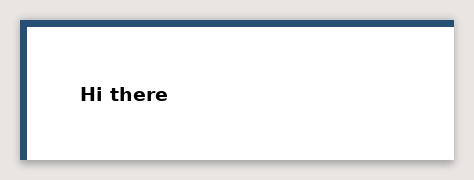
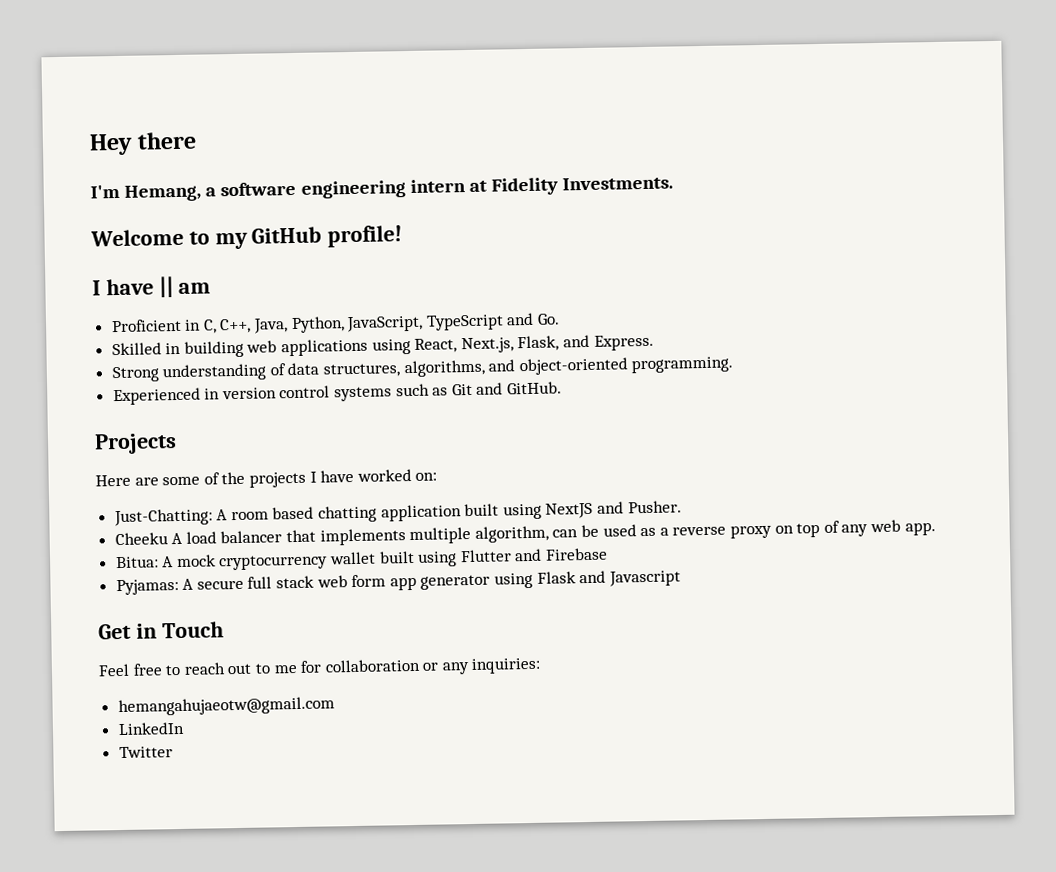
[80,87,103,101] Hi -> [89,133,133,156] Hey
(168, 94) none -> [90,176,674,202] [90,225,403,250] [92,276,212,298] [110,312,561,334] [111,334,654,358] [111,356,734,383] [112,381,563,406] [94,433,177,455] [95,468,438,488] [113,500,682,527] [114,519,936,546] [115,547,609,571] [115,570,681,596] [98,621,224,640] [98,657,542,677] [117,696,335,717] [117,721,185,736] [118,746,173,759] // I'm Hemang, a software engineering intern at Fidelity Investments. // Welcome to my GitHub profile! // I have || am // Proficient in C, C++, Java, Python, JavaScript, TypeScript and Go. // Skilled in building web applications using React, Next.js, Flask, and Express. // Strong understanding of data structures, algorithms, and object-oriented programming. // Experienced in version control systems such as Git and GitHub. // Projects // Here are some of the projects I have worked on: // Just-Chatting: A room based chatting application built using NextJS and Pusher. // Cheeku A load balancer that implements multiple algorithm, can be used as a reverse proxy on top of any web app. // Bitua: A mock cryptocurrency wallet built using Flutter and Firebase // Pyjamas: A secure full stack web form app generator using Flask and Javascript // Get in Touch // Feel free to reach out to me for collaboration or any inquiries: // hemangahujaeotw@gmail.com // LinkedIn // Twitter

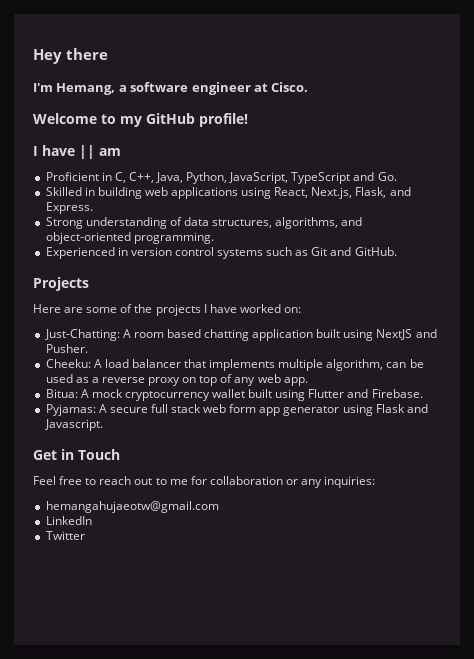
[300,176,674,199] engineering intern at Fidelity Investments. -> [191,82,309,95] engineer at Cisco.
[114,532,168,546] Cheeku -> [45,359,91,368] Cheeku:
[545,547,609,561] Firebase -> [371,389,423,398] Firebase.
[608,570,681,587] Javascript -> [44,419,103,431] Javascript.

